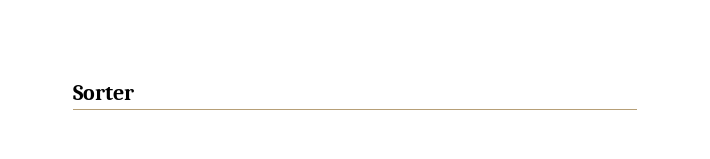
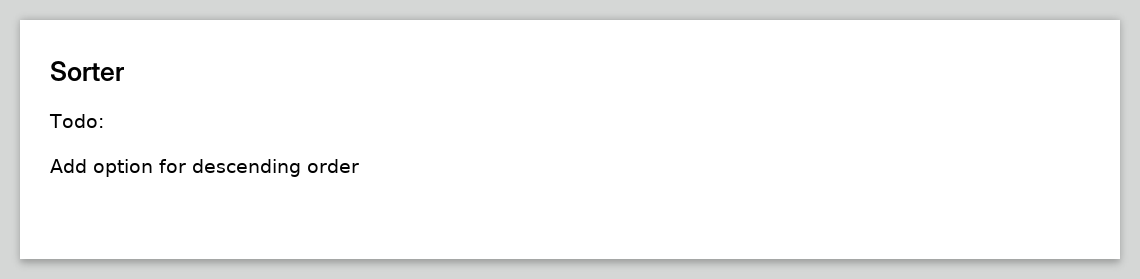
(134, 92) none -> [49,114,104,128] [50,159,359,177] // Todo: // Add option for descending order

